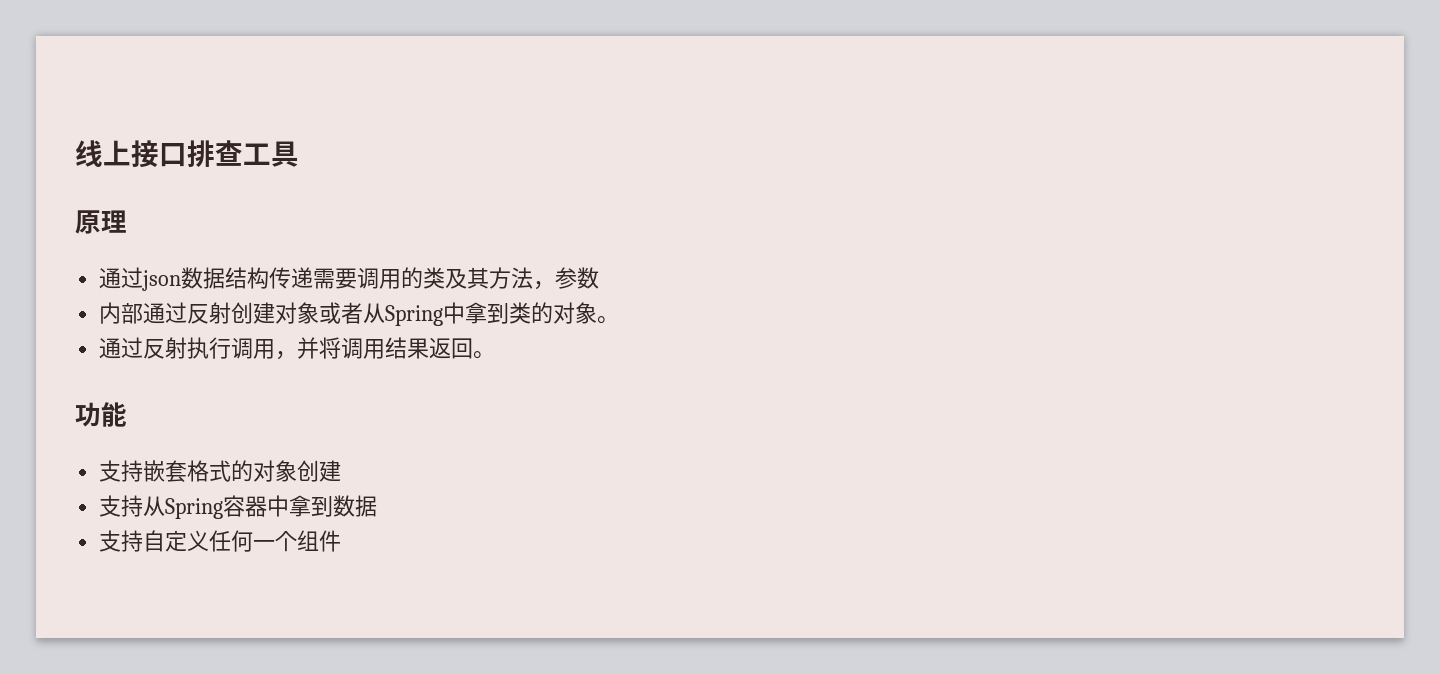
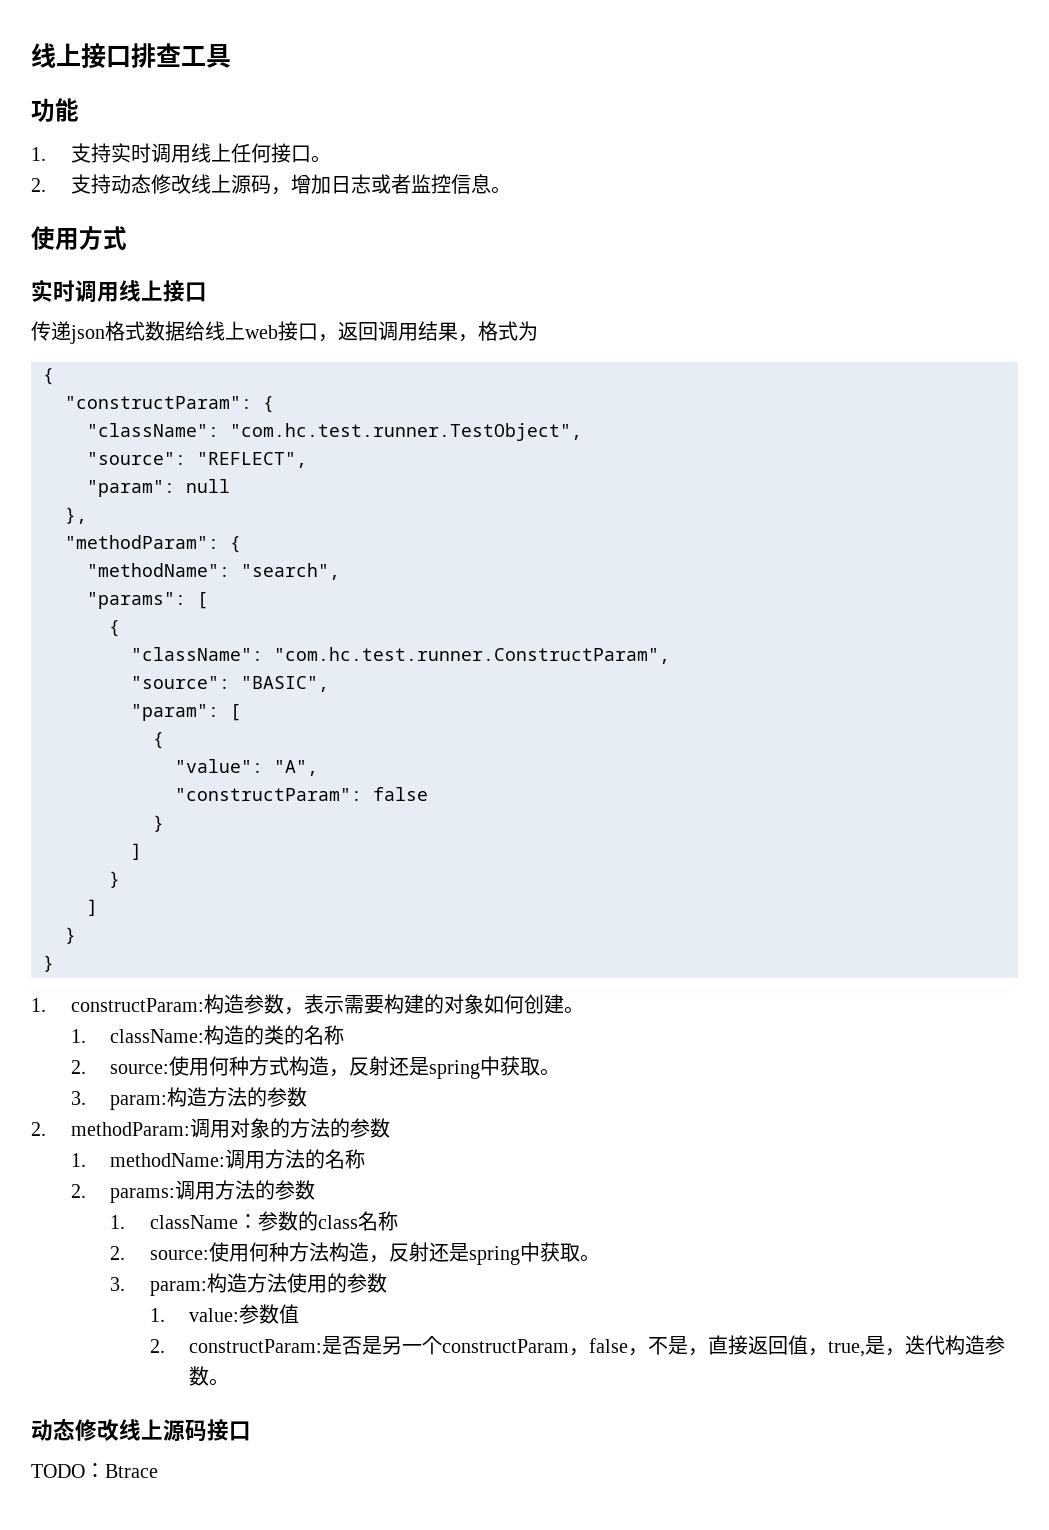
[75,210,127,234] [99,267,600,291] [99,302,620,326] [99,337,496,360] [75,402,127,427] [99,460,342,482] [99,495,378,519] [99,530,342,552] 原理 // 通过json数据结构传递需要调用的类及其方法，参数 // 内部通过反射创建对象或者从Spring中拿到类的对象。 // 通过反射执行调用，并将调用结果返回。 // 功能 // 支持嵌套格式的对象创建 // 支持从Spring容器中拿到数据 // 支持自定义任何一个组件 -> [31,98,79,122] [31,143,331,163] [31,174,511,195] [31,226,127,250] [31,279,207,303] [31,321,538,344] [43,368,54,385] [65,396,274,413] [87,423,582,441] [87,452,307,468] [87,479,230,497] [65,507,87,524] [65,535,241,553] [87,563,340,580] [87,592,208,609] [109,620,120,637] [131,647,670,664] [131,676,329,692] [131,704,241,721] [153,732,164,749] [175,759,318,776] [175,787,428,801] [153,815,164,832] [131,843,142,860] [109,871,120,888] [87,899,98,916] [65,927,76,944] [43,955,54,972] [31,994,584,1015] [70,1025,345,1045] [70,1056,561,1079] [70,1087,308,1110] [31,1118,390,1138] [70,1149,366,1169] [70,1180,316,1203] [110,1211,398,1231] [110,1242,600,1265] [110,1273,387,1296] [149,1304,300,1324] [149,1335,1006,1357] [189,1366,230,1386] [31,1418,251,1442] [31,1463,158,1478] 功能 // 1.支持实时调用线上任何接口。 // 2.支持动态修改线上源码，增加日志或者监控信息。 // 使用方式 // 实时调用线上接口 // 传递json格式数据给线上web接口，返回调用结果，格式为 // { // "constructParam": { // "className": "com.hc.test.runner.TestObject", // "source": "REFLECT", // "param": null // }, // "methodParam": { // "methodName": "search", // "params": [ // { // "className": "com.hc.test.runner.ConstructParam", // "source": "BASIC", // "param": [ // { // "value": "A", // "constructParam": false // } // ] // } // ] // } // } // 1. constructParam:构造参数，表示需要构建的对象如何创建。 // 1. className:构造的类的名称 // 2. source:使用何种方式构造，反射还是spring中获取。 // 3. param:构造方法的参数 // 2. methodParam:调用对象的方法的参数 // 1. methodName:调用方法的名称 // 2. params:调用方法的参数 // 1. className：参数的class名称 // 2. source:使用何种方法构造，反射还是spring中获取。 // 3. param:构造方法使用的参数 // 1. value:参数值 // 2. constructParam:是否是另一个constructParam，false，不是，直接返回值，true,是，迭代构造参数。 // 动态修改线上源码接口 // TODO：Btrace

